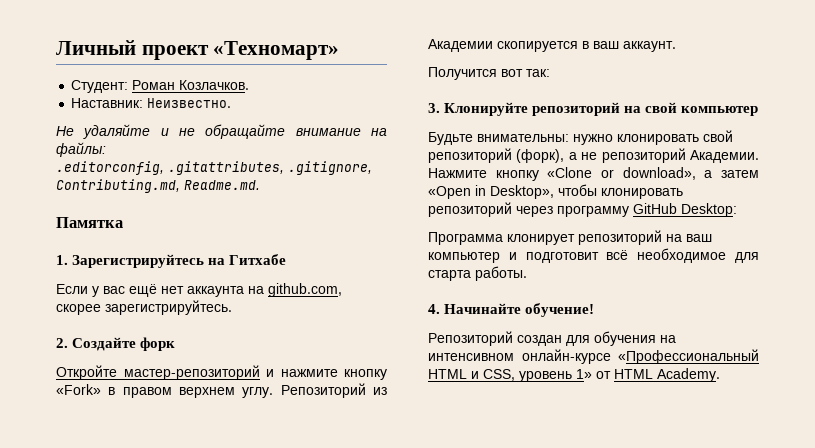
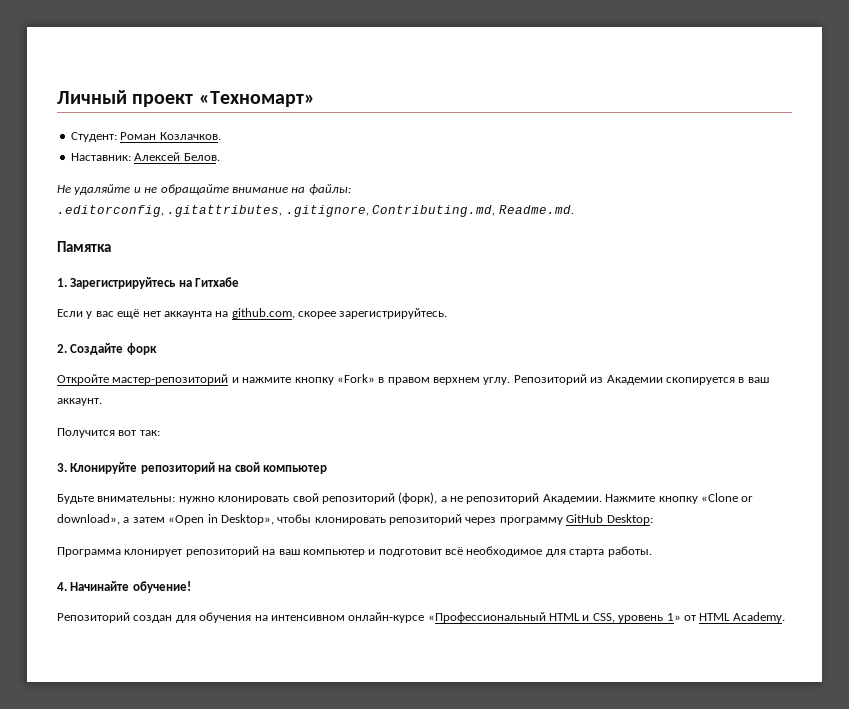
[147,98,232,108] Неизвестно. -> [134,152,220,161] Алексей Белов.

